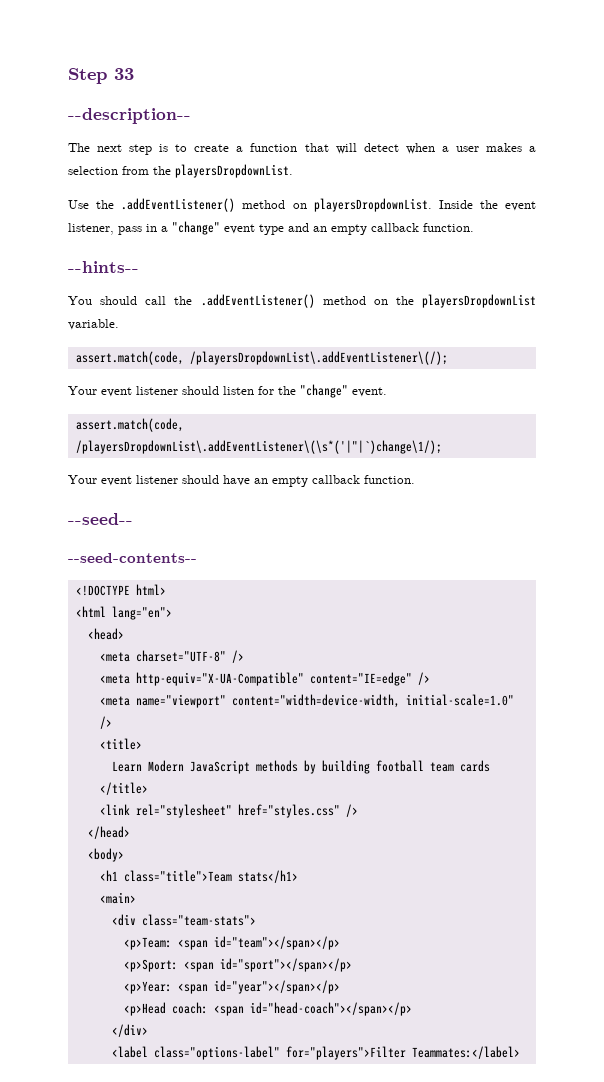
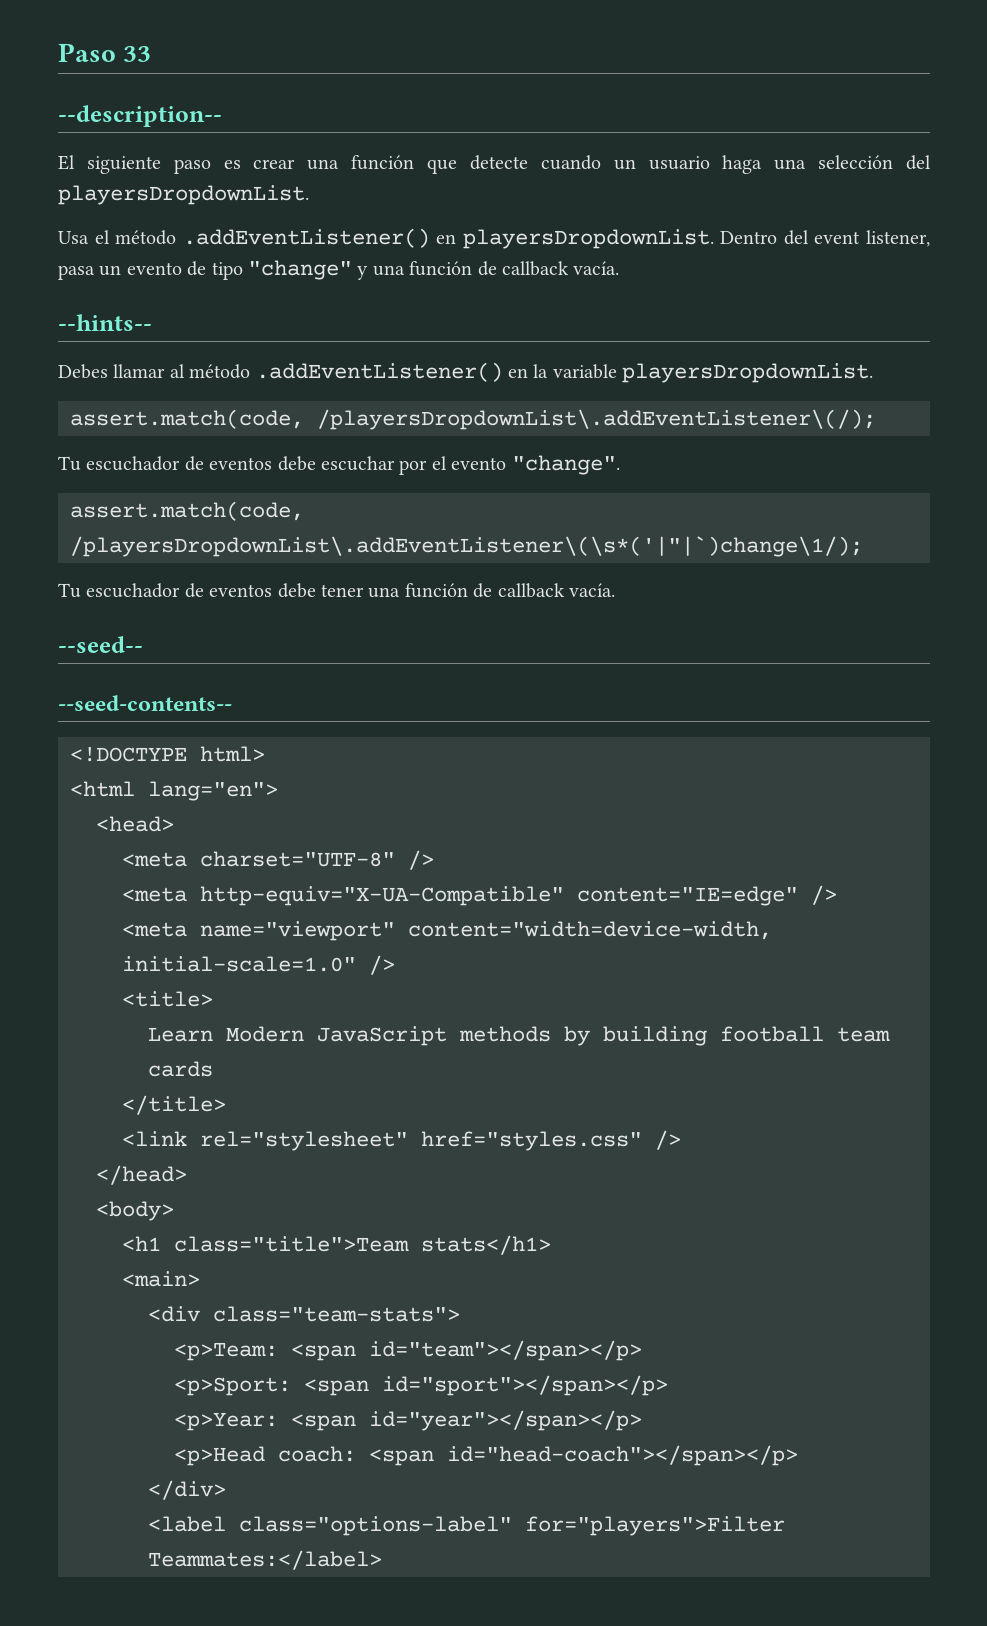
[68,68,107,84] Step -> [58,43,116,62] Paso
[68,143,536,155] [68,164,293,178] [68,198,536,212] [68,221,474,235] [68,261,139,273] [68,294,536,308] [68,319,119,330] [75,351,448,365] [68,384,387,398] [75,418,184,432] [75,440,442,454] [68,475,415,487] The next step is to create a function that will detect when a user makes a selection from the playersDropdownList. // Use the .addEventListener() method on playersDropdownList. Inside the event listener, pass in a "change" event type and an empty callback function. // --hints-- // You should call the .addEventListener() method on the playersDropdownList variable. // assert.match(code, /playersDropdownList\.addEventListener\(/); // Your event listener should listen for the "change" event. // assert.match(code, /playersDropdownList\.addEventListener\(\s*('|"|`)change\1/); // Your event listener should have an empty callback function. -> [58,155,932,174] [58,185,309,205] [58,228,930,249] [58,260,620,280] [58,314,152,331] [58,362,874,383] [70,409,876,430] [58,455,620,475] [70,501,304,521] [70,536,863,557] [58,583,615,598] El siguiente paso es crear una función que detecte cuando un usuario haga una selección del playersDropdownList. // Usa el método .addEventListener() en playersDropdownList. Dentro del event listener, pasa un evento de tipo "change" y una función de callback vacía. // --hints-- // Debes llamar al método .addEventListener() en la variable playersDropdownList. // assert.match(code, /playersDropdownList\.addEventListener\(/); // Tu escuchador de eventos debe escuchar por el evento "change". // assert.match(code, /playersDropdownList\.addEventListener\(\s*('|"|`)change\1/); // Tu escuchador de eventos debe tener una función de callback vacía.

